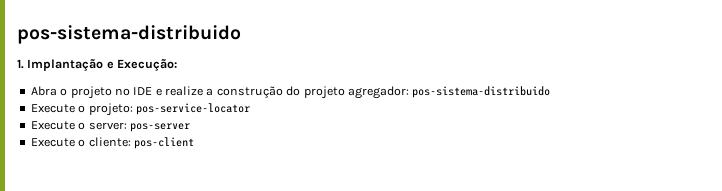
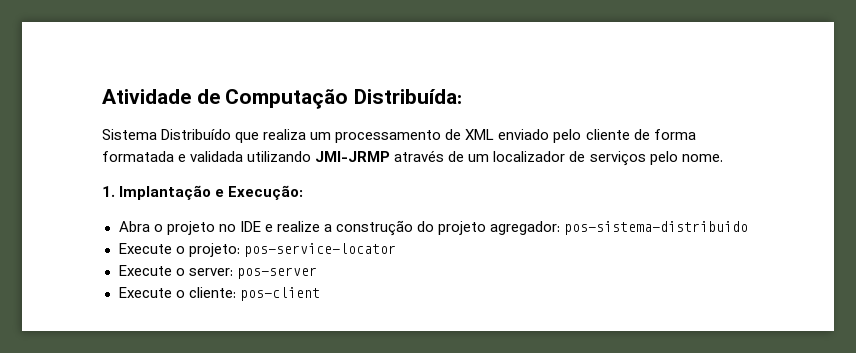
[17,25,241,44] pos-sistema-distribuido -> [102,89,463,109] [102,129,696,143] [102,150,723,166] Atividade de Computação Distribuída: // Sistema Distribuído que realiza um processamento de XML enviado pelo cliente de forma formatada e validada utilizando JMI-JRMP através de um localizador de serviços pelo nome.

